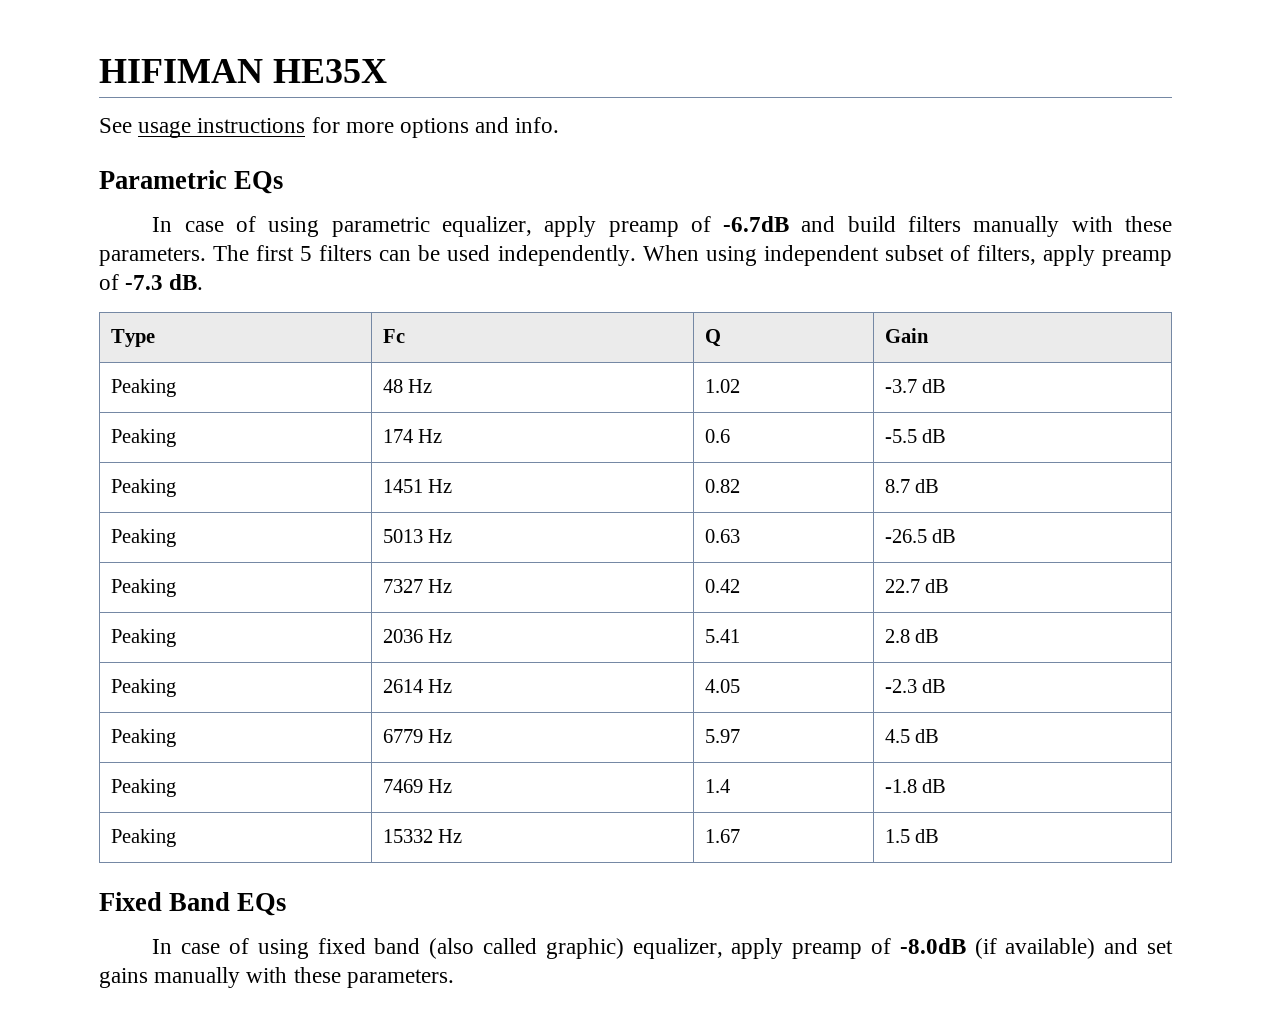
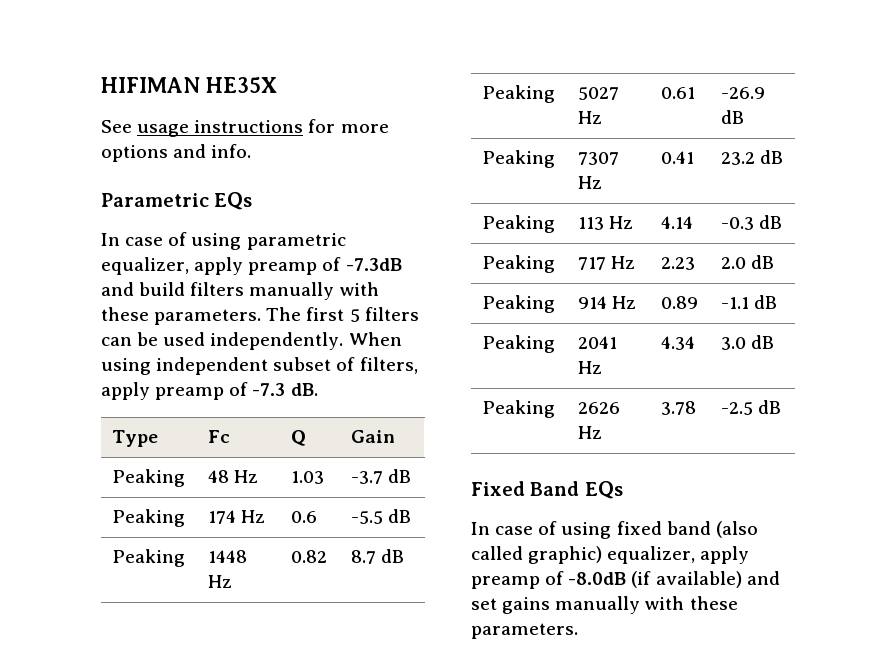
[723,216,790,232] -6.7dB -> [345,258,402,271] -7.3dB
[704,379,740,393] 1.02 -> [291,471,325,484] 1.03
[382,479,423,493] 1451 -> [208,550,248,563] 1448
[382,529,453,543] [704,529,740,543] [884,529,957,543] [110,579,176,597] [382,579,453,593] [704,579,740,593] [884,579,950,593] [110,629,176,647] [382,629,453,643] [704,629,740,643] [884,629,940,643] [110,679,176,697] [382,679,453,693] [704,679,740,693] [884,679,947,693] [110,729,176,747] [382,729,453,743] [704,729,740,743] [884,729,940,743] [110,779,176,797] [382,779,453,793] [704,779,730,793] [884,779,947,793] [110,829,176,847] [382,829,463,843] [704,829,740,843] [884,829,910,843] 5013 Hz | 0.63 | -26.5 dB // Peaking | 7327 Hz | 0.42 | 22.7 dB // Peaking | 2036 Hz | 5.41 | 2.8 dB // Peaking | 2614 Hz | 4.05 | -2.3 dB // Peaking | 6779 Hz | 5.97 | 4.5 dB // Peaking | 7469 Hz | 1.4 | -1.8 dB // Peaking | 15332 Hz | 1.67 | 1.5 -> [578,87,620,100] [578,111,603,124] [661,87,696,99] [721,87,766,99] [721,110,745,124] [482,150,556,168] [578,152,620,165] [578,176,603,189] [661,151,695,164] [721,150,784,165] [482,215,556,233] [578,216,634,230] [661,216,694,229] [721,215,783,230] [482,255,556,273] [578,256,636,270] [661,257,696,270] [721,255,775,269] [482,295,556,313] [578,296,637,309] [661,296,699,309] [721,295,778,309] [482,335,556,353] [578,336,618,349] [578,361,603,374] [661,336,696,350] [721,335,775,350] [482,400,556,418] [578,402,621,414] [578,426,603,439] [661,401,697,415] [721,402,754,415] 5027 Hz | 0.61 | -26.9 dB // Peaking | 7307 Hz | 0.41 | 23.2 dB // Peaking | 113 Hz | 4.14 | -0.3 dB // Peaking | 717 Hz | 2.23 | 2.0 dB // Peaking | 914 Hz | 0.89 | -1.1 dB // Peaking | 2041 Hz | 4.34 | 3.0 dB // Peaking | 2626 Hz | 3.78 | -2.5

